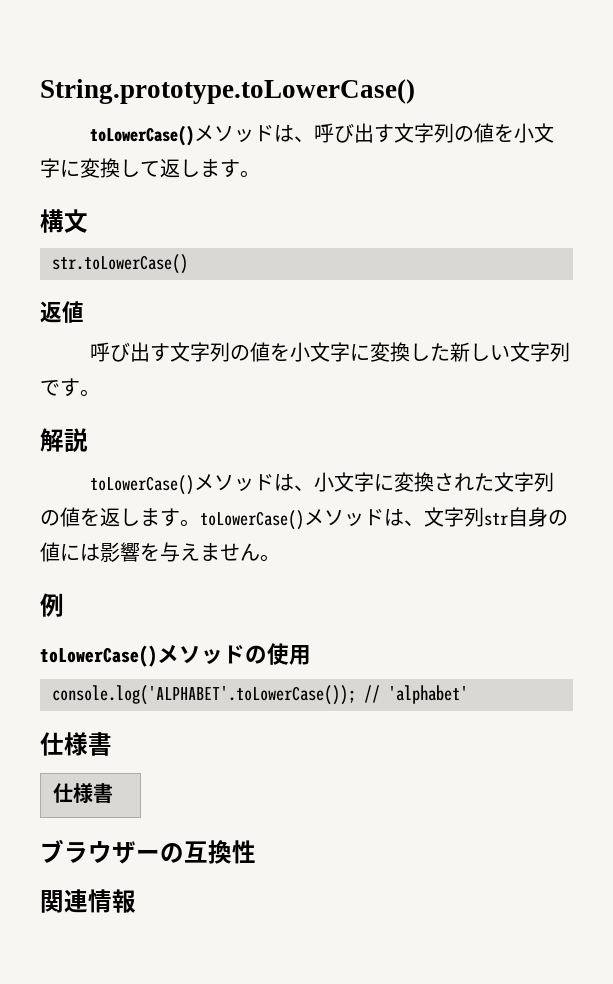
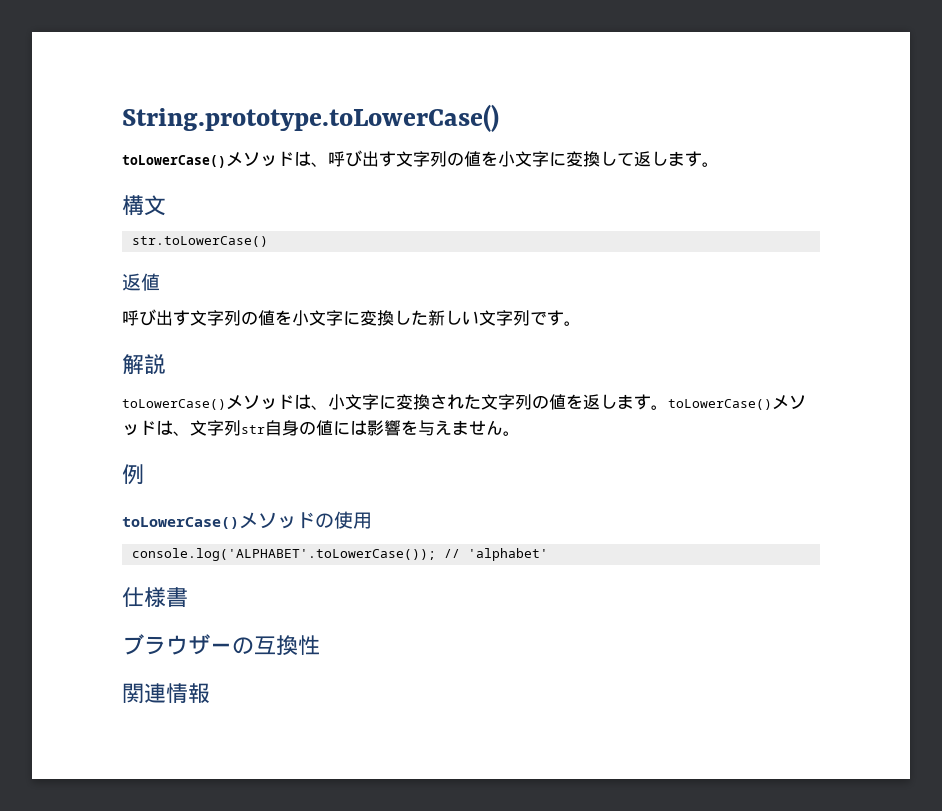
[52,783,113,804] // 仕様書 -> (188, 597) none

